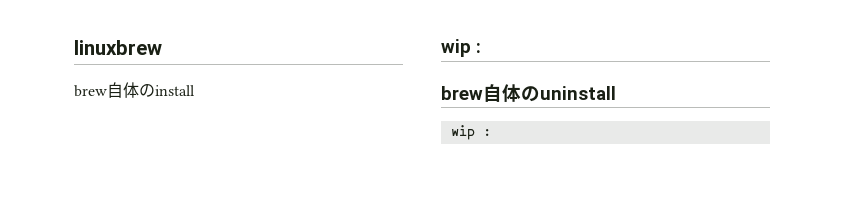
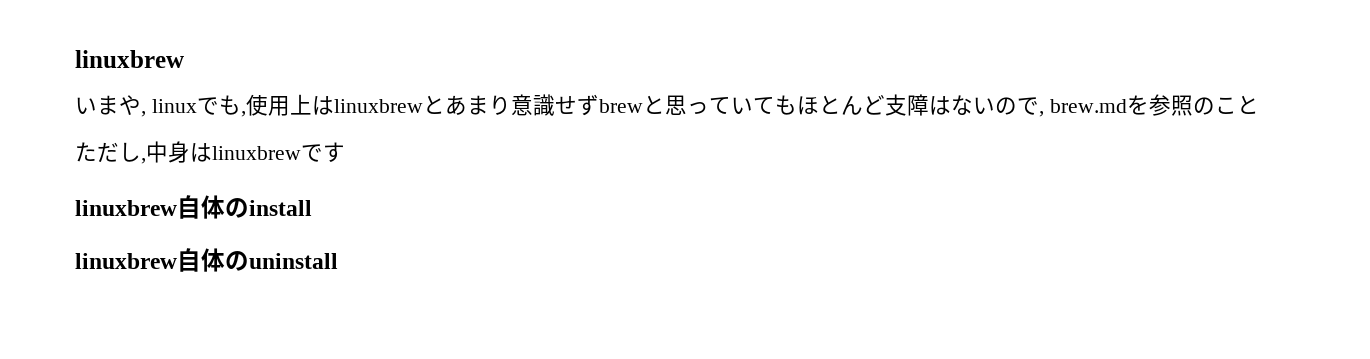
[74,85,107,97] brew -> [75,94,1259,117] [75,141,345,164] [75,200,177,216] いまや, linuxでも,使用上はlinuxbrewとあまり意識せずbrewと思っていてもほとんど支障はないので, brew.mdを参照のこと // ただし,中身はlinuxbrewです // linuxbrew
[441,39,481,57] [441,86,483,100] wip : // brew -> [75,253,177,269] linuxbrew
[450,125,491,140] // wip : -> (338, 261) none

